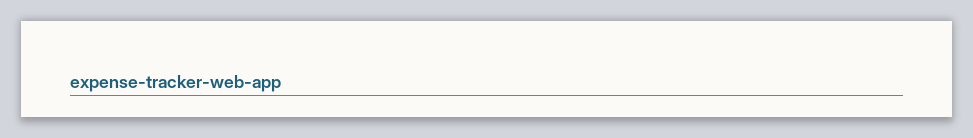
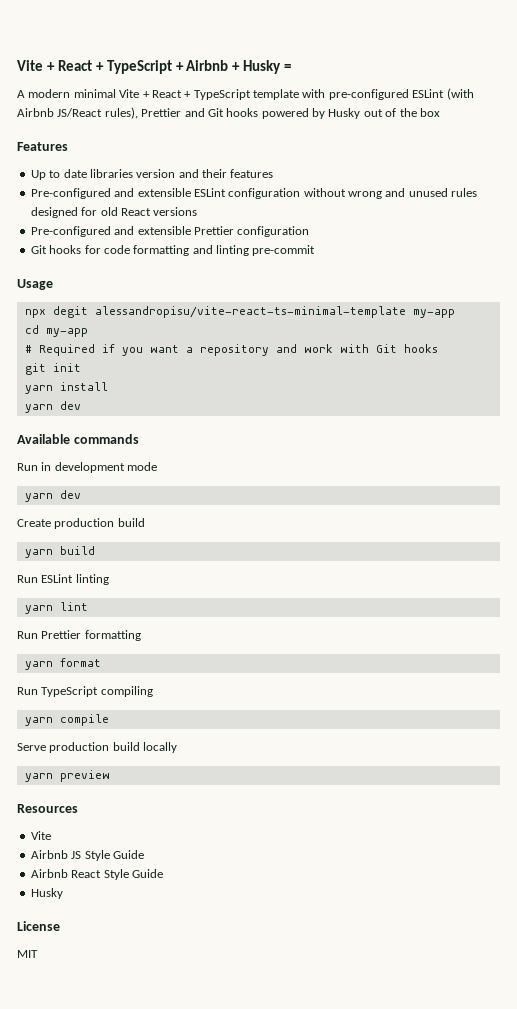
[70,75,281,92] expense-tracker-web-app -> [17,60,292,74] [17,88,474,100] [17,107,440,119] [17,142,68,151] [30,169,274,180] [30,188,478,199] [30,207,198,218] [30,226,310,237] [30,245,316,256] [17,279,53,290] [24,306,455,318] [24,325,88,337] [24,344,438,356] [24,363,81,375] [24,382,108,394] [24,401,81,413] [17,434,139,444] [17,462,158,473] [24,490,81,502] [17,518,145,529] [24,546,95,558] [17,574,109,585] [24,602,88,614] [17,630,141,641] [24,658,101,670] [17,686,153,697] [24,714,109,726] [17,742,178,753] [24,770,110,782] [17,804,78,813] [30,831,51,840] [30,850,144,861] [30,869,163,880] [30,888,63,899] [17,921,60,931] [17,950,38,958] Vite + React + TypeScript + Airbnb + Husky = // A modern minimal Vite + React + TypeScript template with pre-configured ESLint (with Airbnb JS/React rules), Prettier and Git hooks powered by Husky out of the box // Features // Up to date libraries version and their features // Pre-configured and extensible ESLint configuration without wrong and unused rules designed for old React versions // Pre-configured and extensible Prettier configuration // Git hooks for code formatting and linting pre-commit // Usage // npx degit alessandropisu/vite-react-ts-minimal-template my-app // cd my-app // # Required if you want a repository and work with Git hooks // git init // yarn install // yarn dev // Available commands // Run in development mode // yarn dev // Create production build // yarn build // Run ESLint linting // yarn lint // Run Prettier formatting // yarn format // Run TypeScript compiling // yarn compile // Serve production build locally // yarn preview // Resources // Vite // Airbnb JS Style Guide // Airbnb React Style Guide // Husky // License // MIT

